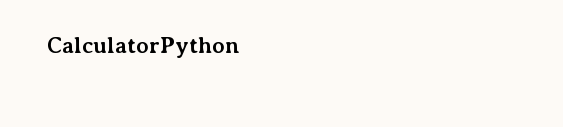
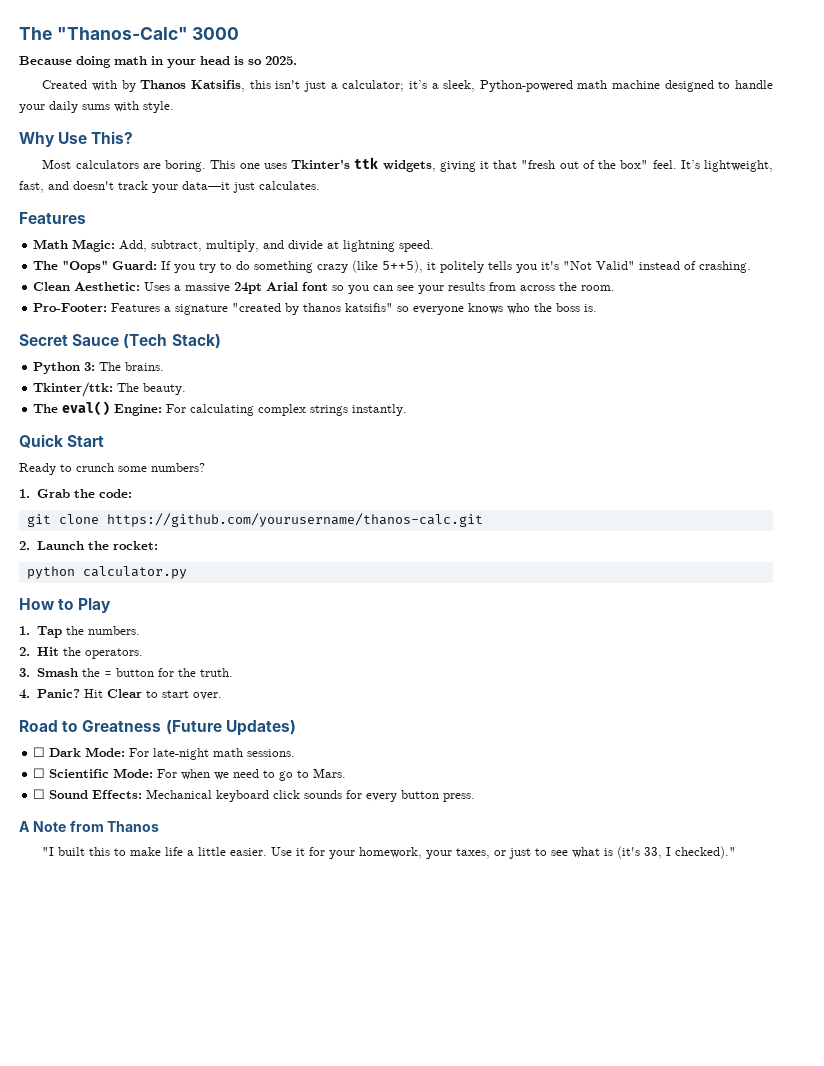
[47,37,240,58] CalculatorPython -> [19,27,240,40] [19,56,297,68] [42,80,773,92] [19,101,174,113] [19,131,134,147] [42,157,773,172] [19,181,320,193] [19,212,86,224] [33,239,435,252] [33,260,752,273] [33,282,616,294] [33,303,598,315] [19,334,221,349] [33,362,165,374] [33,382,187,397] [33,401,408,416] [19,434,105,448] [19,463,205,475] [19,489,132,498] [26,513,483,527] [19,541,158,550] [26,566,187,579] [19,598,112,613] [19,626,140,638] [19,647,143,659] [19,668,233,677] [19,689,222,700] [19,720,296,736] [33,747,296,760] [33,768,347,781] [33,789,476,802] [19,821,160,832] [42,846,737,859] The "Thanos-Calc" 3000 // Because doing math in your head is so 2025. // Created with by Thanos Katsifis, this isn't just a calculator; it’s a sleek, Python-powered math machine designed to handle your daily sums with style. // Why Use This? // Most calculators are boring. This one uses Tkinter's ttk widgets, giving it that "fresh out of the box" feel. It’s lightweight, fast, and doesn't track your data—it just calculates. // Features // Math Magic: Add, subtract, multiply, and divide at lightning speed. // The "Oops" Guard: If you try to do something crazy (like 5++5), it politely tells you it's "Not Valid" instead of crashing. // Clean Aesthetic: Uses a massive 24pt Arial font so you can see your results from across the room. // Pro-Footer: Features a signature "created by thanos katsifis" so everyone knows who the boss is. // Secret Sauce (Tech Stack) // Python 3: The brains. // Tkinter/ttk: The beauty. // The eval() Engine: For calculating complex strings instantly. // Quick Start // Ready to crunch some numbers? // 1. Grab the code: // git clone https://github.com/yourusername/thanos-calc.git // 2. Launch the rocket: // python calculator.py // How to Play // 1. Tap the numbers. // 2. Hit the operators. // 3. Smash the = button for the truth. // 4. Panic? Hit Clear to start over. // Road to Greatness (Future Updates) // ☐ Dark Mode: For late-night math sessions. // ☐ Scientific Mode: For when we need to go to Mars. // ☐ Sound Effects: Mechanical keyboard click sounds for every button press. // A Note from Thanos // "I built this to make life a little easier. Use it for your homework, your taxes, or just to see what is (it's 33, I checked)."

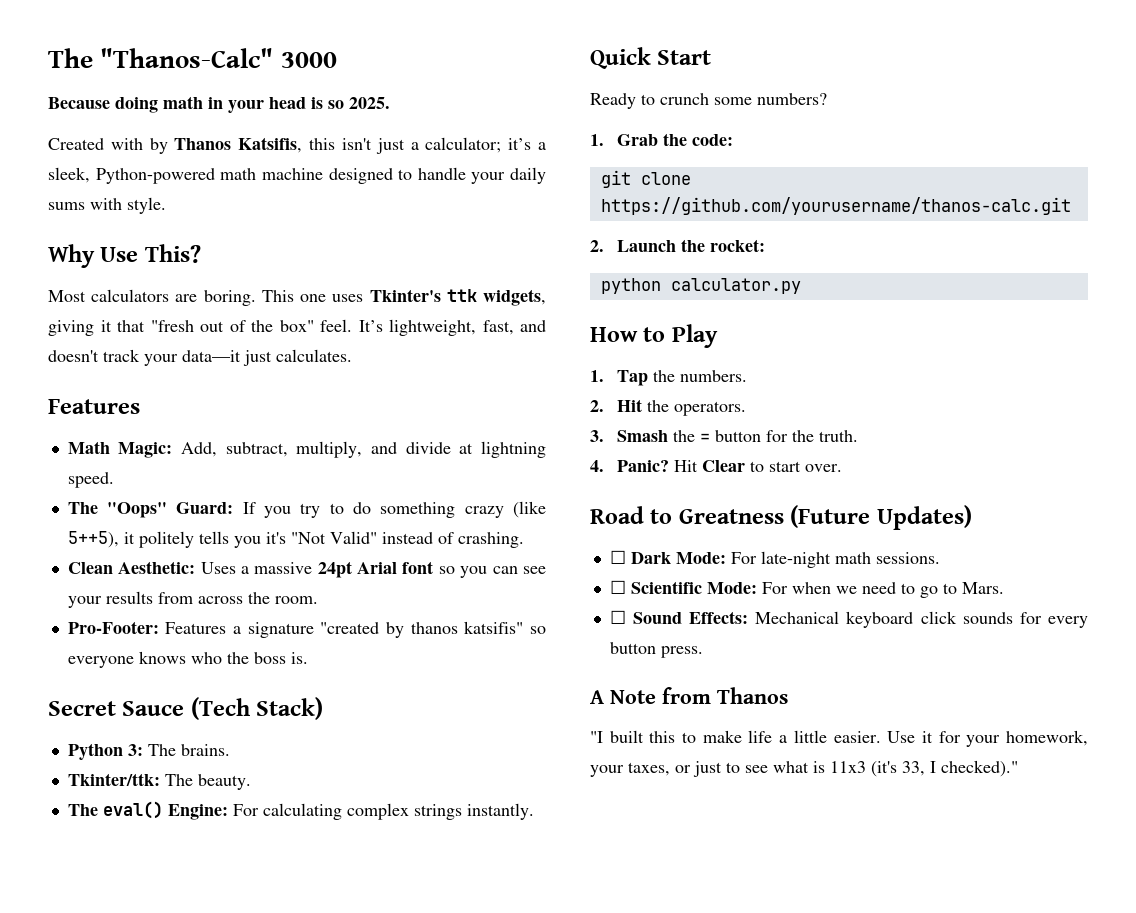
(614, 852) none -> [830,761,866,773] 11x3

